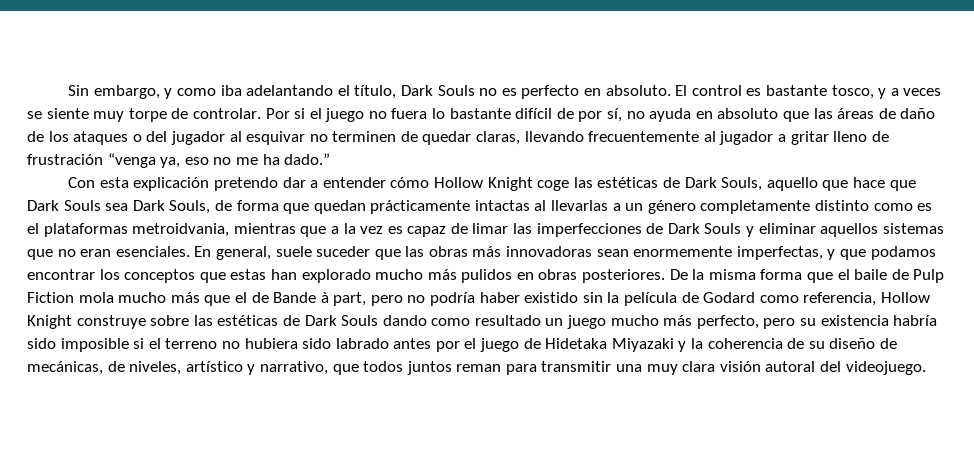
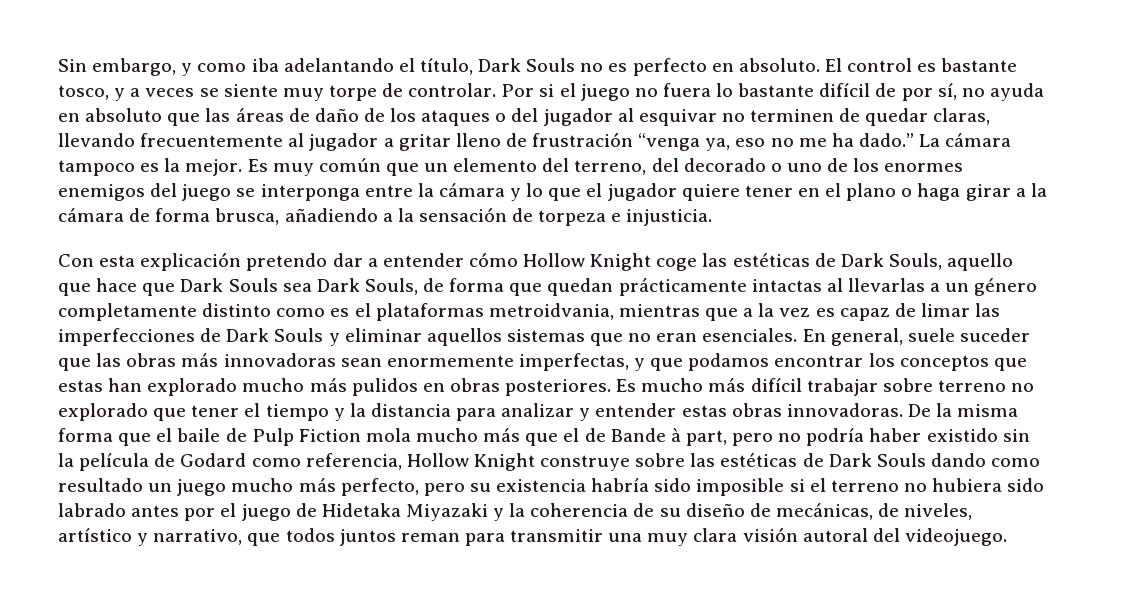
(331, 159) none -> [919,133,1012,147] [58,158,964,176] [58,183,1047,201] [58,207,713,226] La cámara tampoco es la mejor. Es muy común que un elemento del terreno, del decorado o uno de los enormes enemigos del juego se interponga entre la cámara y lo que el jugador quiere tener en el plano o haga girar a la cámara de forma brusca, añadiendo a la sensación de torpeza e injusticia.
(666, 276) none -> [616,378,1035,396] [58,403,903,421] Es mucho más difícil trabajar sobre terreno no explorado que tener el tiempo y la distancia para analizar y entender estas obras innovadoras.

